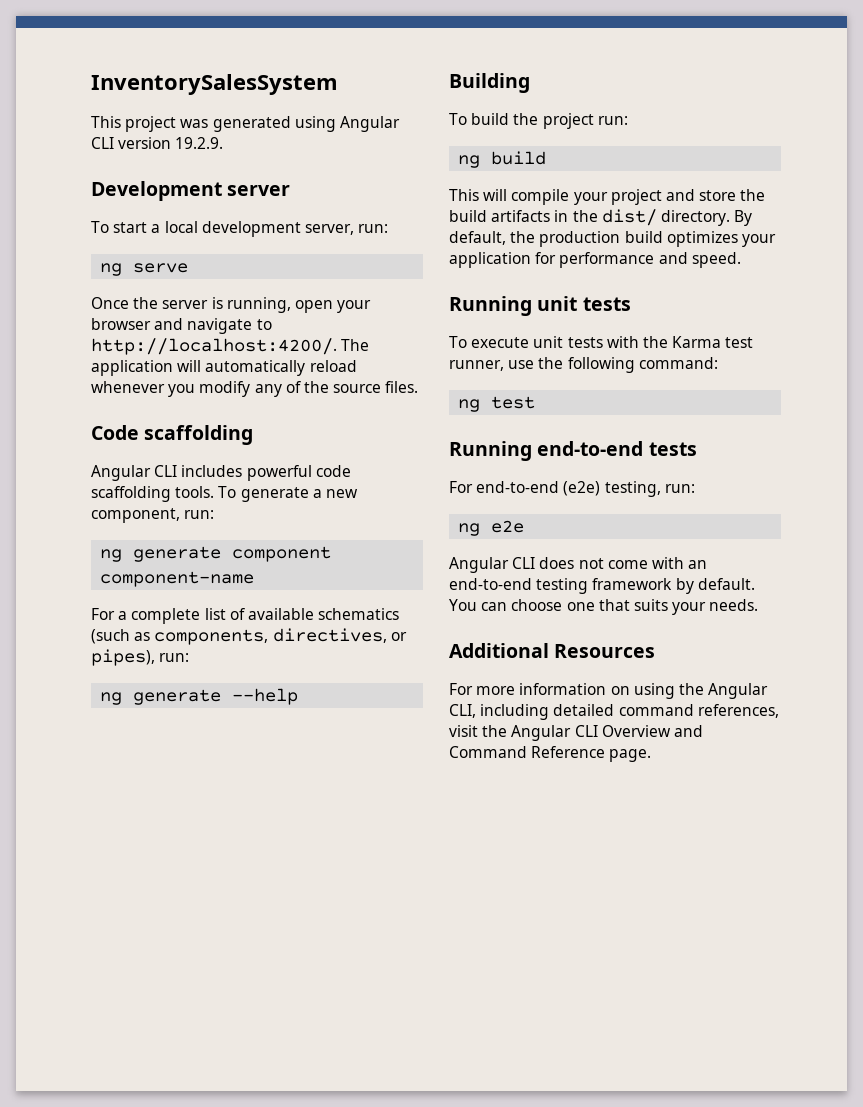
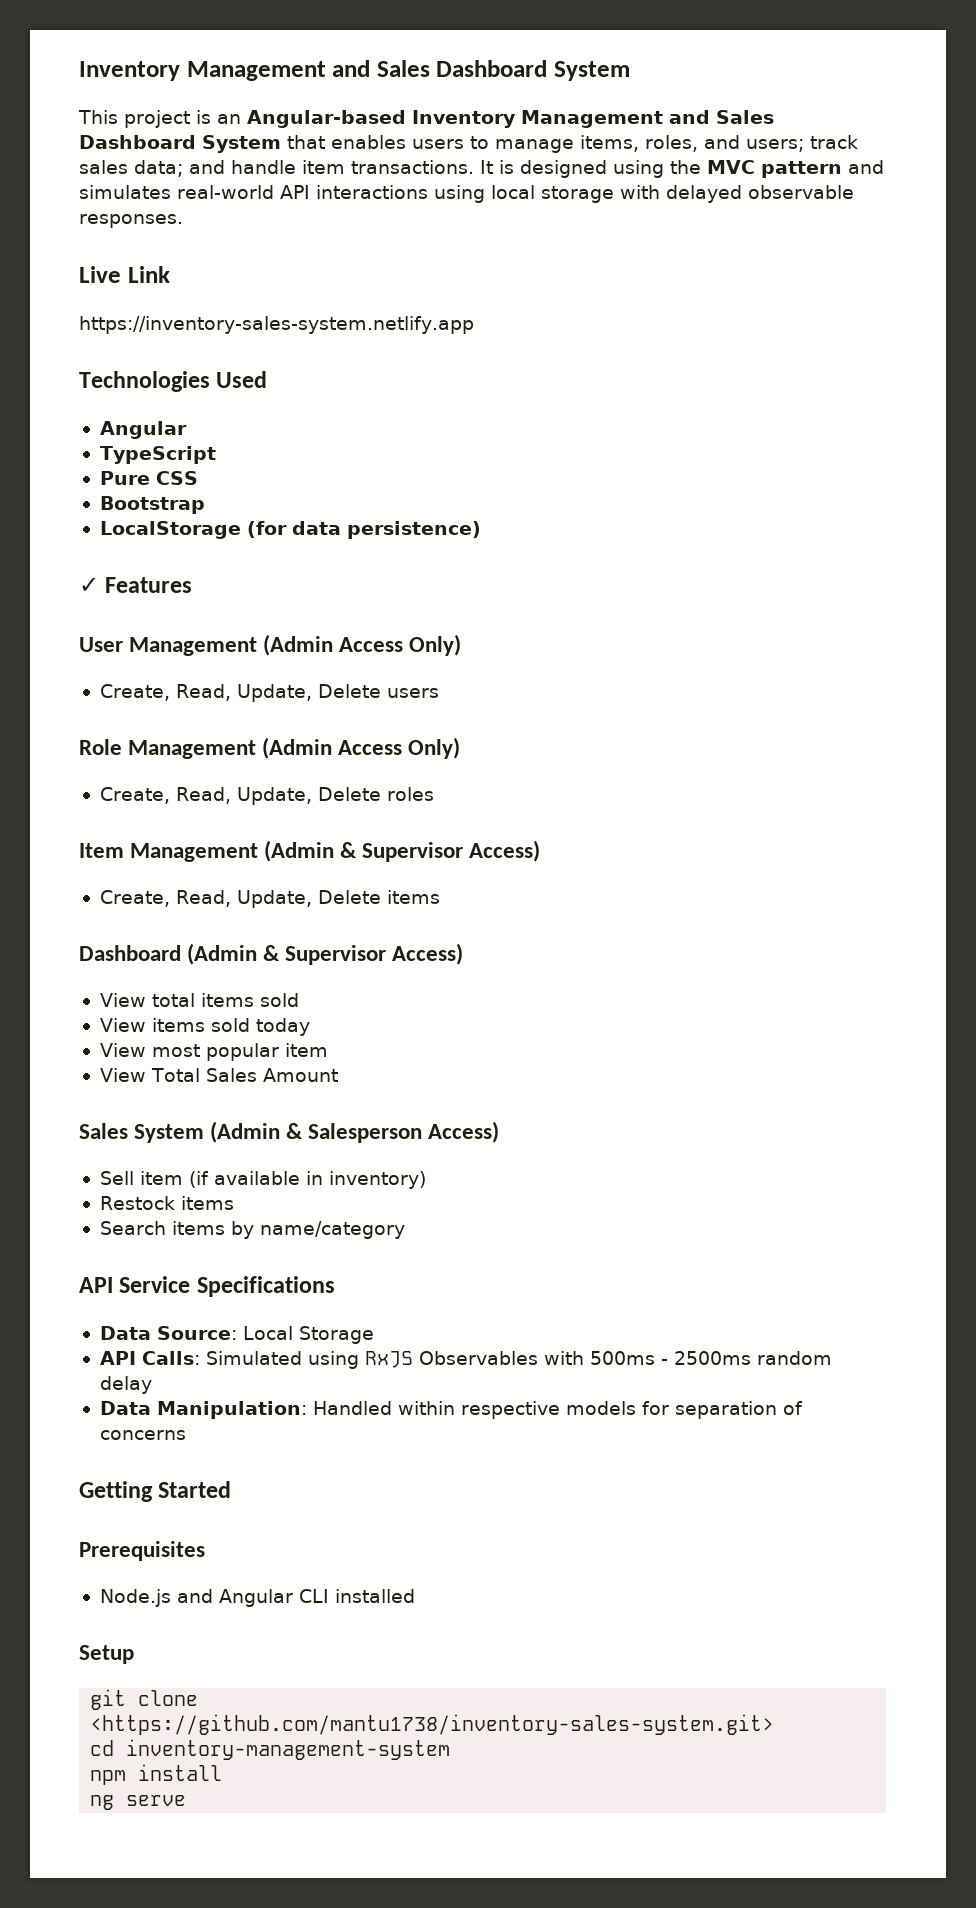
[91,74,338,95] [91,116,400,132] [91,137,224,149] [91,181,291,201] [91,221,389,237] [100,263,189,276] [91,297,372,313] [91,318,272,334] [91,338,370,355] [91,360,357,376] [91,381,419,397] [91,425,254,445] [91,465,351,481] [91,486,358,502] [91,508,215,523] [100,546,332,562] [100,571,255,587] [91,608,400,624] [91,628,407,645] [91,649,190,666] [100,688,299,705] [449,73,530,93] [449,113,628,129] [458,151,547,168] [449,189,766,205] [449,209,753,226] [449,231,776,247] [449,252,741,268] [449,296,631,316] [449,336,754,348] [449,357,718,373] [458,396,536,412] [449,441,697,461] [449,481,695,497] [458,520,525,536] [449,557,708,573] [449,578,755,594] [449,599,759,615] [449,643,656,658] [449,683,769,699] [449,704,779,720] [449,725,703,741] [449,746,652,762] InventorySalesSystem // This project was generated using Angular CLI version 19.2.9. // Development server // To start a local development server, run: // ng serve // Once the server is running, open your browser and navigate to http://localhost:4200/. The application will automatically reload whenever you modify any of the source files. // Code scaffolding // Angular CLI includes powerful code scaffolding tools. To generate a new component, run: // ng generate component component-name // For a complete list of available schematics (such as components, directives, or pipes), run: // ng generate --help // Building // To build the project run: // ng build // This will compile your project and store the build artifacts in the dist/ directory. By default, the production build optimizes your application for performance and speed. // Running unit tests // To execute unit tests with the Karma test runner, use the following command: // ng test // Running end-to-end tests // For end-to-end (e2e) testing, run: // ng e2e // Angular CLI does not come with an end-to-end testing framework by default. You can choose one that suits your needs. // Additional Resources // For more information on using the Angular CLI, including detailed command references, visit the Angular CLI Overview and Command Reference page. -> [79,60,631,81] [78,110,774,128] [79,135,858,153] [79,160,884,178] [79,185,854,203] [79,214,183,228] [79,266,170,283] [79,316,474,334] [79,371,268,392] [99,421,187,439] [99,446,216,464] [99,471,198,485] [99,496,205,514] [99,521,481,539] [79,577,193,593] [79,634,462,656] [99,684,439,702] [79,737,461,759] [99,787,434,805] [79,840,541,862] [99,890,440,908] [79,943,464,965] [99,993,299,1007] [99,1018,310,1036] [99,1043,328,1061] [99,1068,338,1082] [79,1121,500,1143] [99,1171,426,1189] [99,1196,234,1210] [99,1221,405,1239] [79,1276,335,1297] [99,1326,374,1344] [99,1351,832,1369] [99,1376,152,1394] [99,1401,803,1419] [99,1430,186,1440] [79,1481,232,1502] [79,1541,205,1561] [99,1589,415,1607] [79,1645,134,1664] [90,1689,199,1710] [90,1714,775,1735] [90,1739,451,1760] [90,1764,223,1785] [90,1795,187,1810] Inventory Management and Sales Dashboard System // This project is an Angular-based Inventory Management and Sales Dashboard System that enables users to manage items, roles, and users; track sales data; and handle item transactions. It is designed using the MVC pattern and simulates real-world API interactions using local storage with delayed observable responses. // Live Link // https://inventory-sales-system.netlify.app // Technologies Used // Angular // TypeScript // Pure CSS // Bootstrap // LocalStorage (for data persistence) // ✓ Features // User Management (Admin Access Only) // Create, Read, Update, Delete users // Role Management (Admin Access Only) // Create, Read, Update, Delete roles // Item Management (Admin & Supervisor Access) // Create, Read, Update, Delete items // Dashboard (Admin & Supervisor Access) // View total items sold // View items sold today // View most popular item // View Total Sales Amount // Sales System (Admin & Salesperson Access) // Sell item (if available in inventory) // Restock items // Search items by name/category // API Service Specifications // Data Source: Local Storage // API Calls: Simulated using RxJS Observables with 500ms - 2500ms random delay // Data Manipulation: Handled within respective models for separation of concerns // Getting Started // Prerequisites // Node.js and Angular CLI installed // Setup // git clone <https://github.com/mantu1738/inventory-sales-system.git> // cd inventory-management-system // npm install // ng serve

